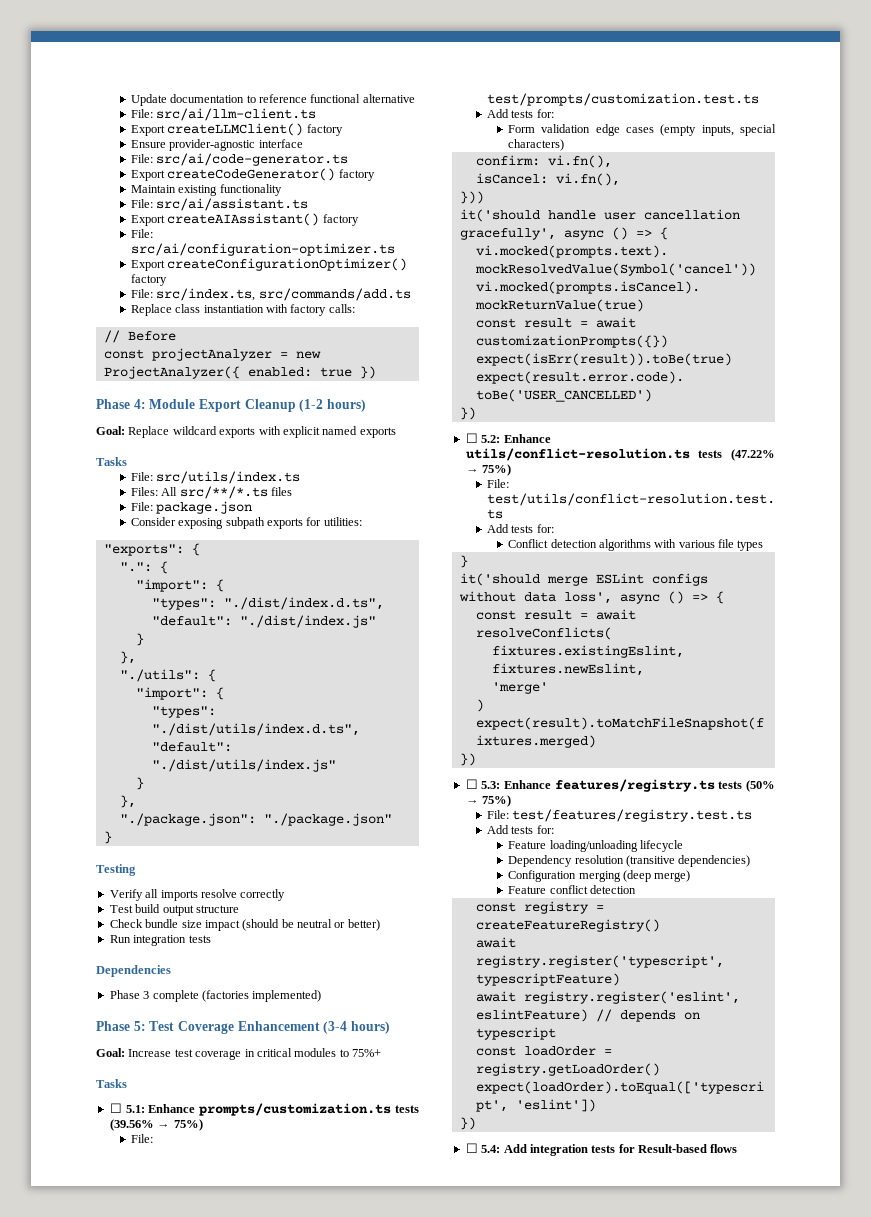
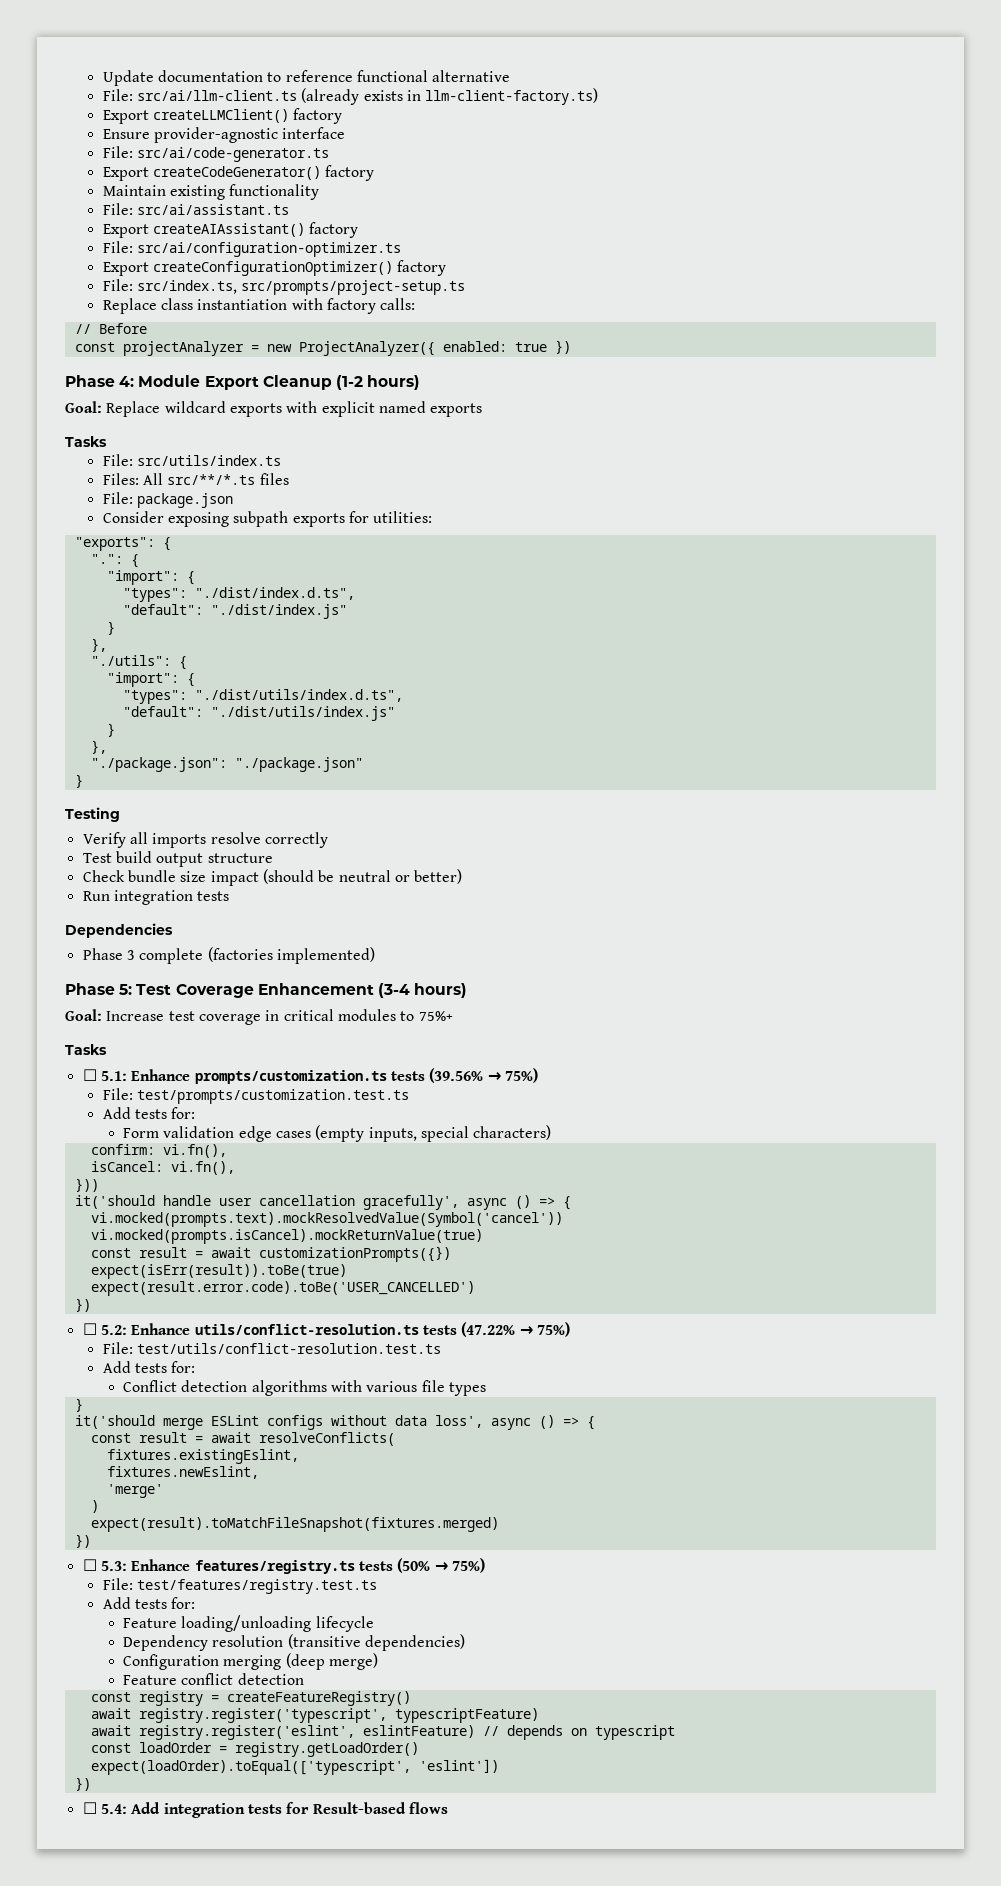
(317, 114) none -> [301,88,599,105] (already exists in llm-client-factory.ts)
[258,288,411,301] src/commands/add.ts -> [241,280,466,295] src/prompts/project-setup.ts

